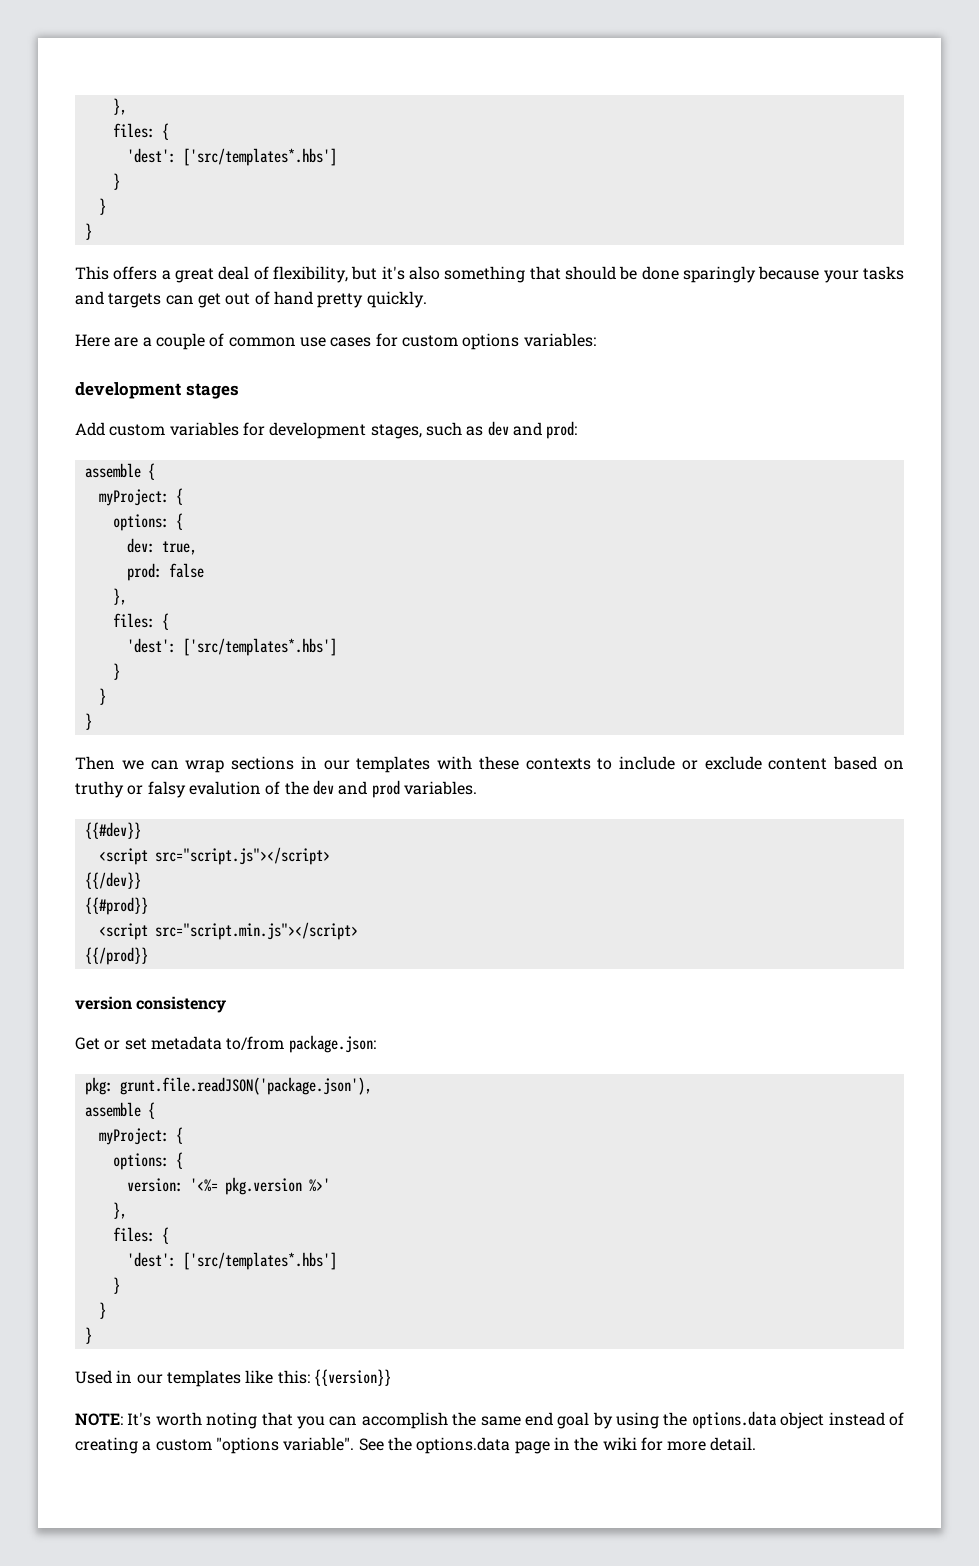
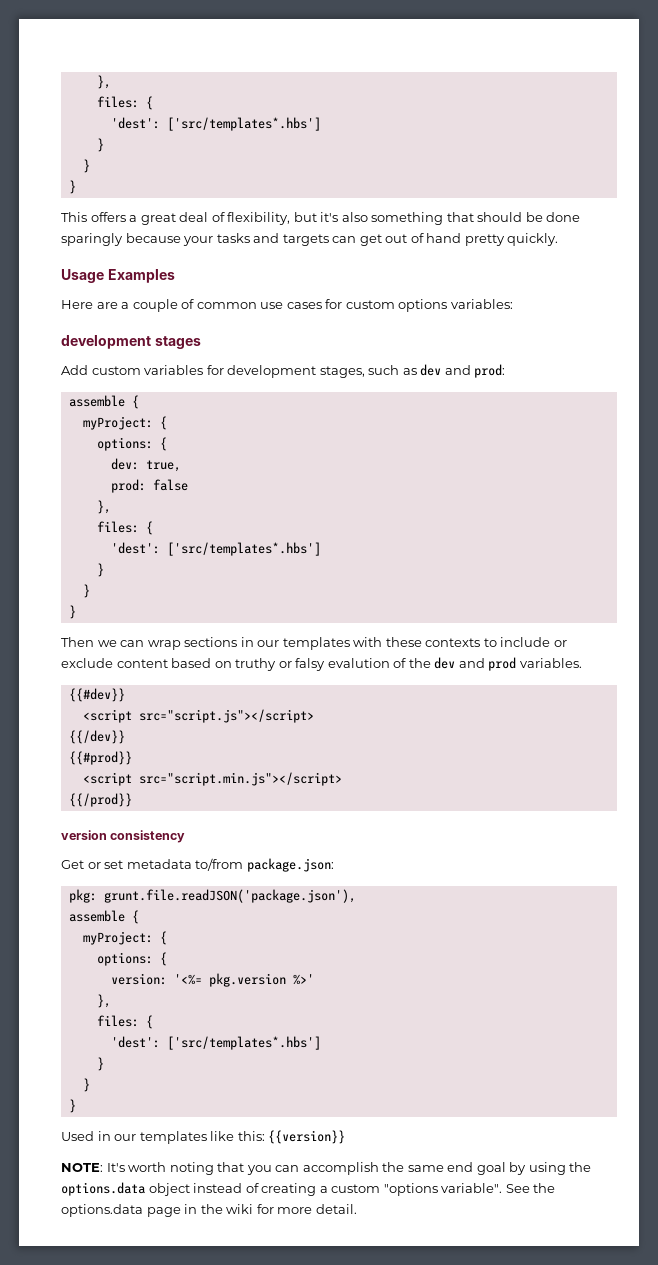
(427, 299) none -> [61,269,175,283] // Usage Examples

